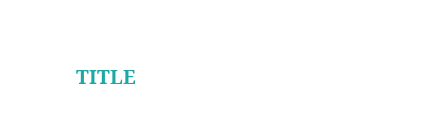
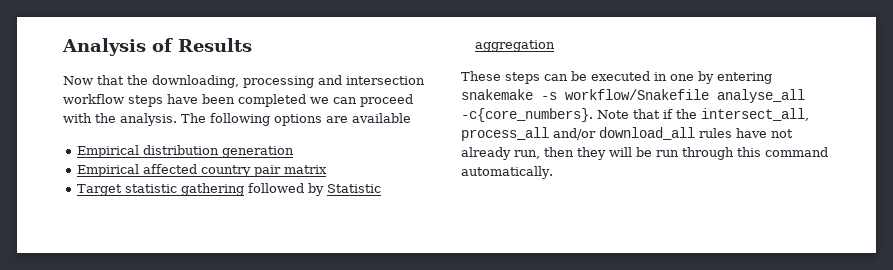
[76,70,136,84] TITLE -> [62,38,252,56] [63,75,425,88] [63,94,413,107] [63,113,411,126] [76,145,294,158] [76,164,327,177] [76,183,381,196] [474,40,555,52] [461,71,772,84] [461,89,805,103] [461,108,809,122] [461,127,793,141] [461,147,828,160] [461,166,553,179] Analysis of Results // Now that the downloading, processing and intersection workflow steps have been completed we can proceed with the analysis. The following options are available // Empirical distribution generation // Empirical affected country pair matrix // Target statistic gathering followed by Statistic aggregation // These steps can be executed in one by entering snakemake -s workflow/Snakefile analyse_all -c{core_numbers}. Note that if the intersect_all, process_all and/or download_all rules have not already run, then they will be run through this command automatically.

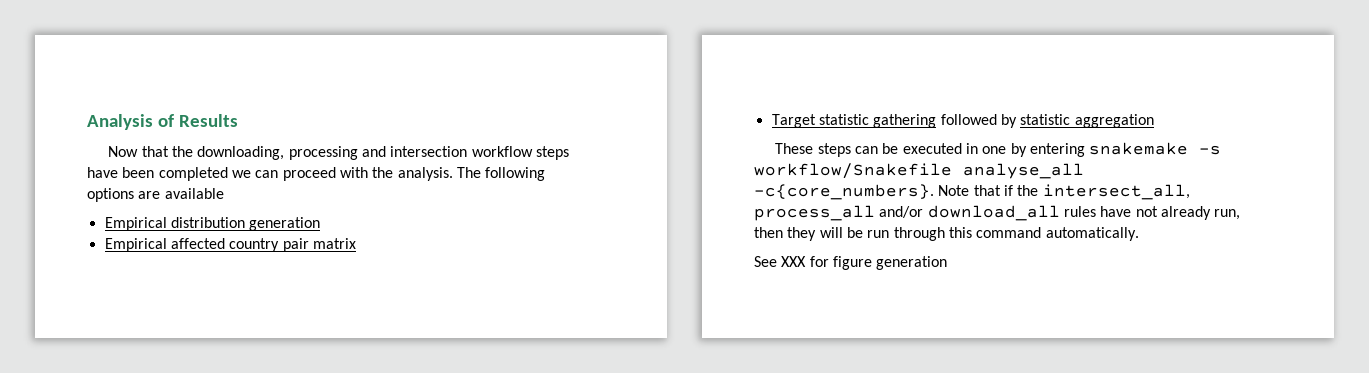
[326,184,381,193] Statistic -> [1020,114,1071,125] statistic
(553, 172) none -> [754,256,948,270] // See XXX for figure generation

